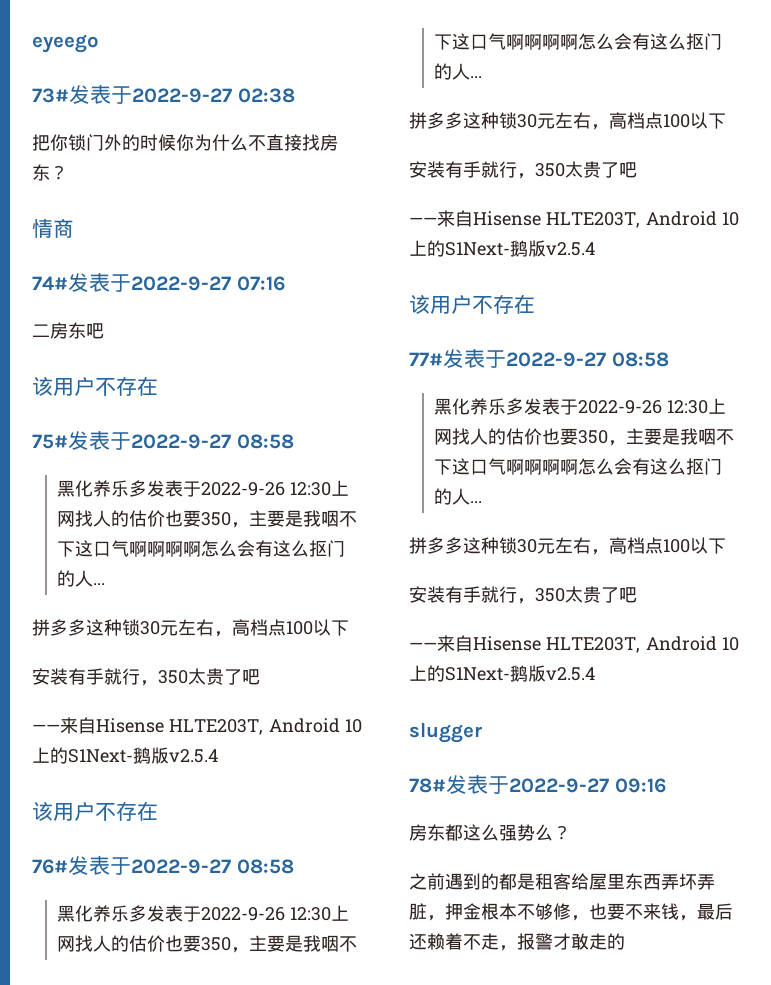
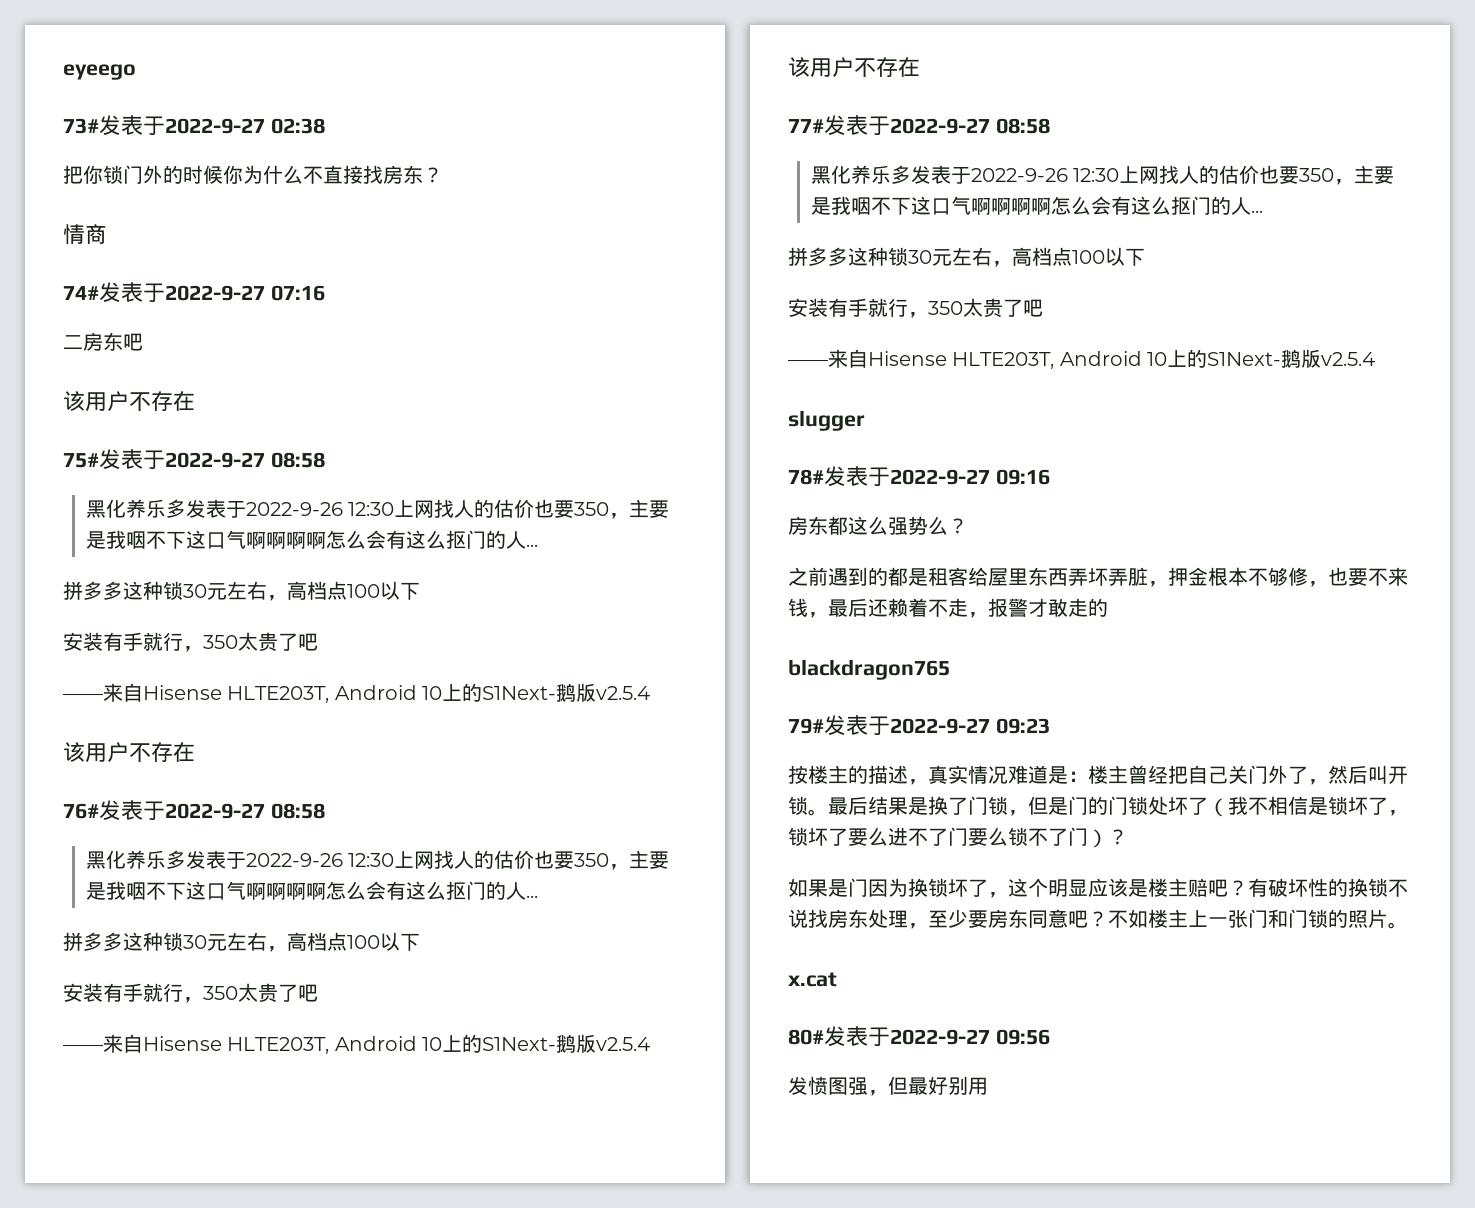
(625, 941) none -> [788,659,950,680] [788,715,1050,735] [788,765,1408,785] [788,796,1408,817] [788,827,1128,848] [788,878,1408,898] [788,909,1408,929] [788,972,837,987] [788,1026,1050,1046] [788,1076,988,1096] // blackdragon765 // 79#发表于2022-9-27 09:23 // 按楼主的描述，真实情况难道是：楼主曾经把自己关门外了，然后叫开锁。最后结果是换了门锁，但是门的门锁处坏了（我不相信是锁坏了，锁坏了要么进不了门要么锁不了门）？ // 如果是门因为换锁坏了，这个明显应该是楼主赔吧？有破坏性的换锁不说找房东处理，至少要房东同意吧？不如楼主上一张门和门锁的照片。 // x.cat // 80#发表于2022-9-27 09:56 // 发愤图强，但最好别用

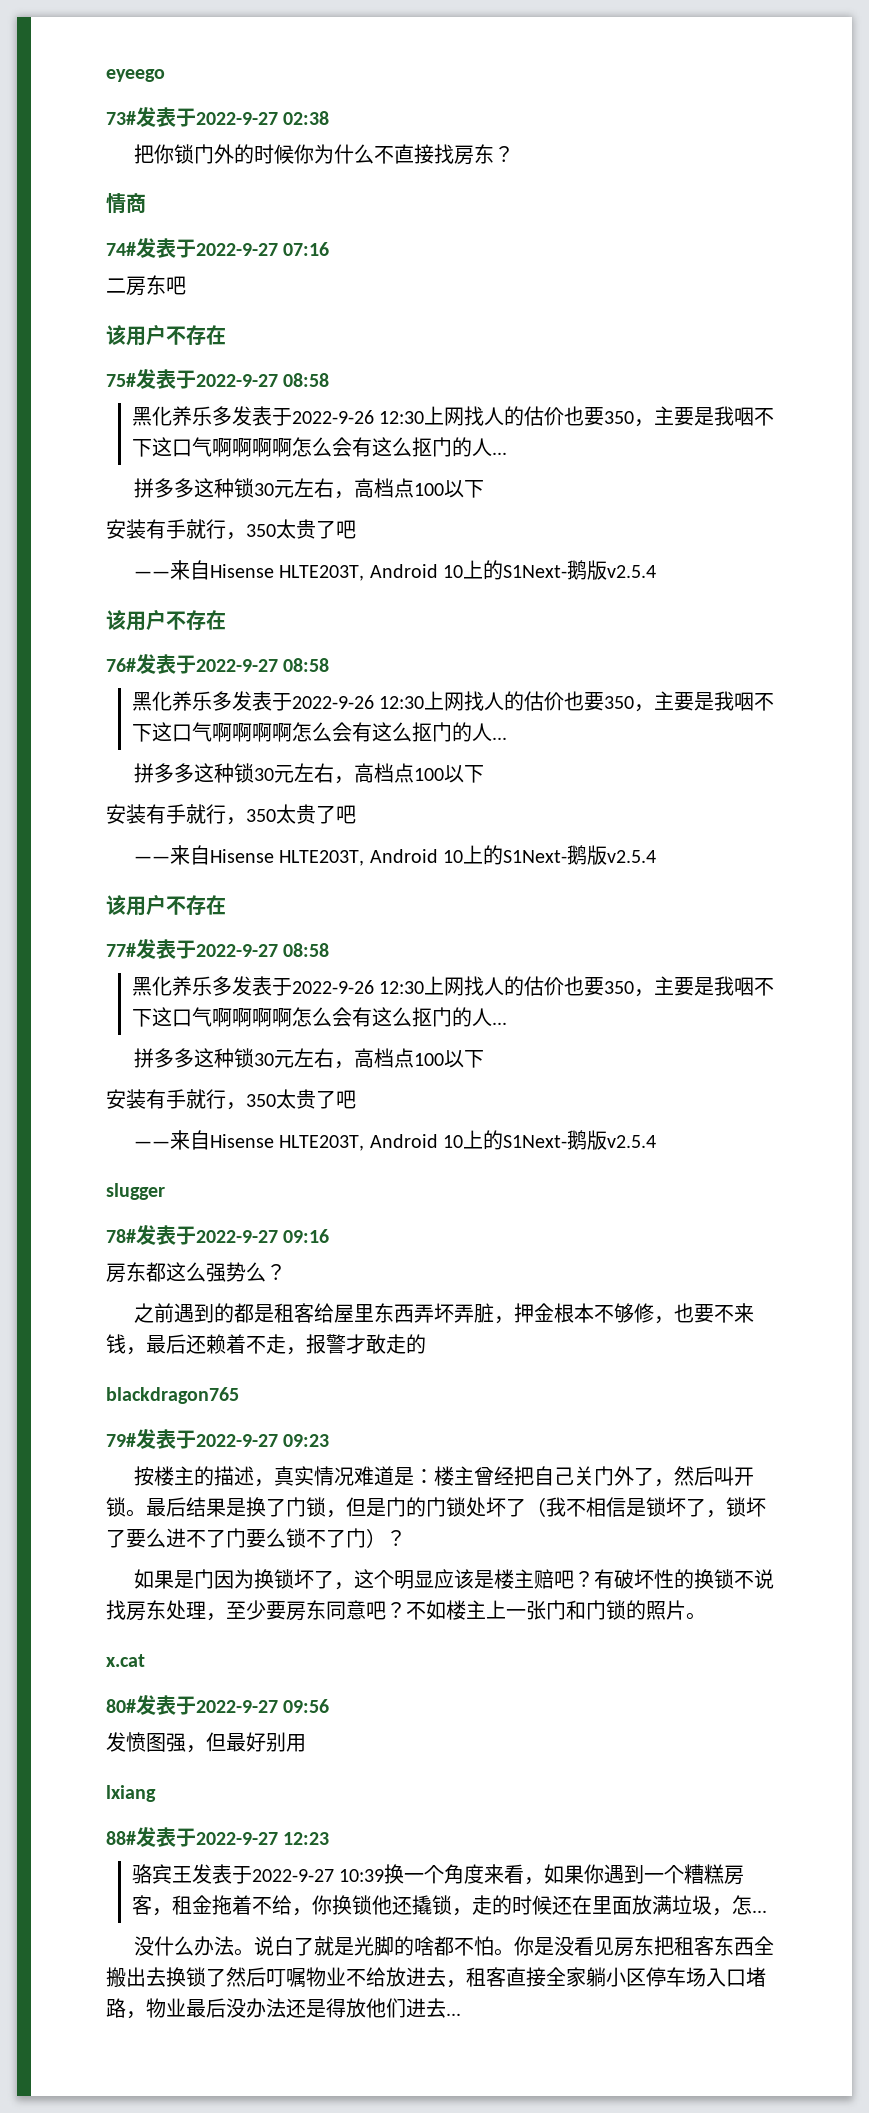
(988, 1086) none -> [106,1785,156,1802] [106,1827,330,1847] [131,1864,745,1885] [131,1895,767,1916] [133,1936,774,1957] [106,1967,766,1988] [106,1998,461,2019] // lxiang // 88#发表于2022-9-27 12:23 // 骆宾王发表于2022-9-27 10:39换一个角度来看，如果你遇到一个糟糕房客，租金拖着不给，你换锁他还撬锁，走的时候还在里面放满垃圾，怎... // 没什么办法。说白了就是光脚的啥都不怕。你是没看见房东把租客东西全搬出去换锁了然后叮嘱物业不给放进去，租客直接全家躺小区停车场入口堵路，物业最后没办法还是得放他们进去...

